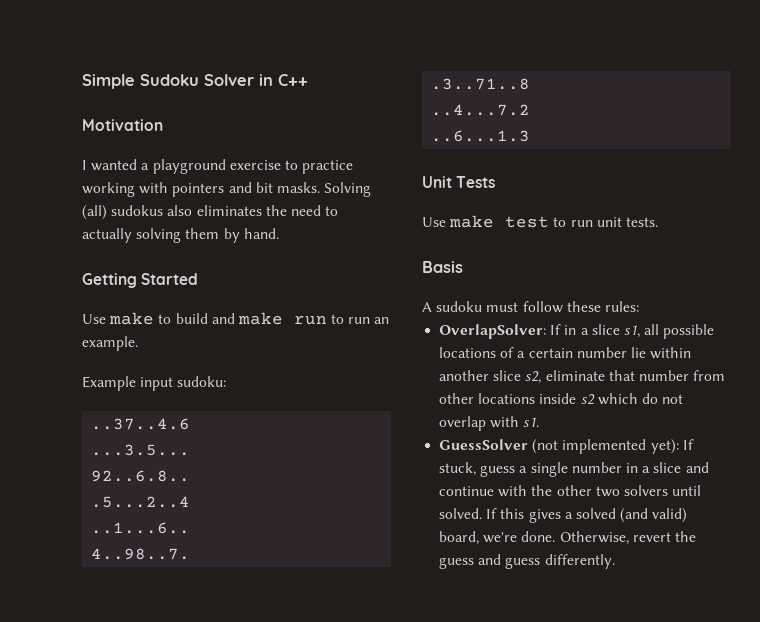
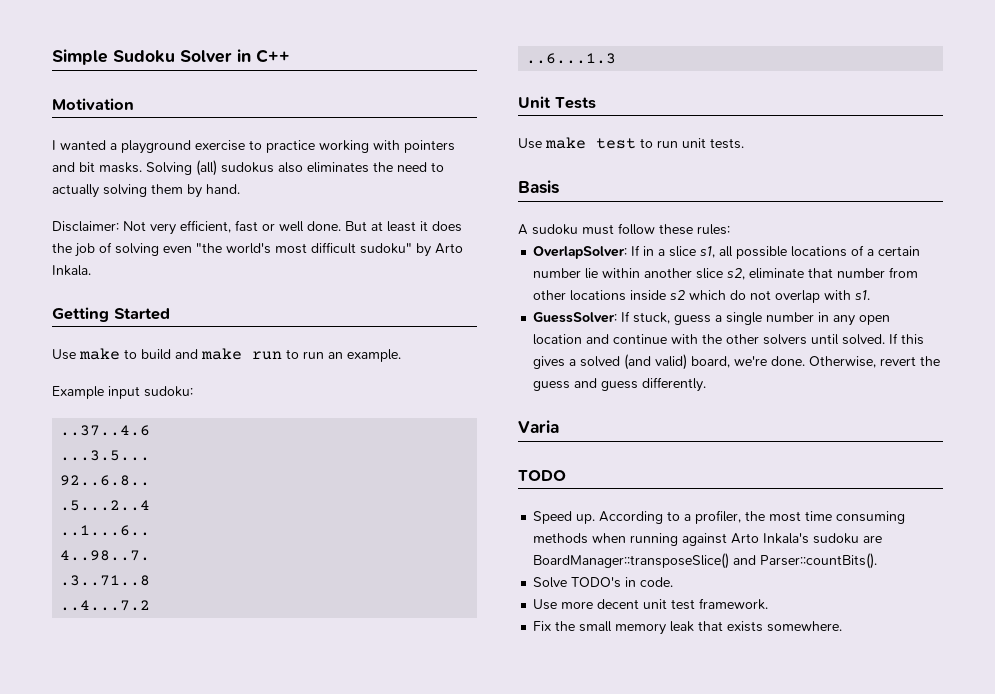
(279, 233) none -> [52,220,462,235] [52,242,463,257] [52,265,91,276] // Disclaimer: Not very efficient, fast or well done. But at least it does the job of solving even "the world's most difficult sudoku" by Arto Inkala.
[439,439,679,454] GuessSolver (not implemented yet): -> [533,312,618,323] GuessSolver:
[642,462,682,473] a slice -> [833,315,891,326] [533,334,583,345] any open location
[595,486,620,497] two -> (760, 339) none
(615, 561) none -> [518,420,559,433] [518,470,566,481] [533,510,906,524] [533,533,883,546] [533,553,878,569] [533,577,674,588] [533,598,769,610] [533,621,843,635] // Varia // TODO // Speed up. According to a profiler, the most time consuming methods when running against Arto Inkala's sudoku are BoardManager::transposeSlice() and Parser::countBits(). // Solve TODO's in code. // Use more decent unit test framework. // Fix the small memory leak that exists somewhere.

